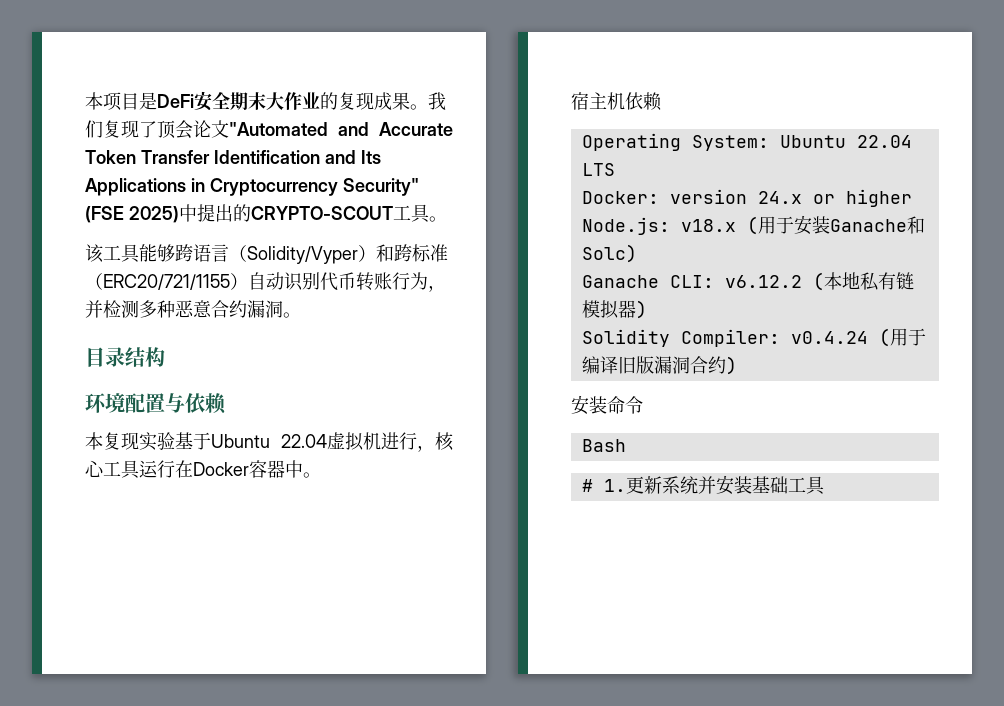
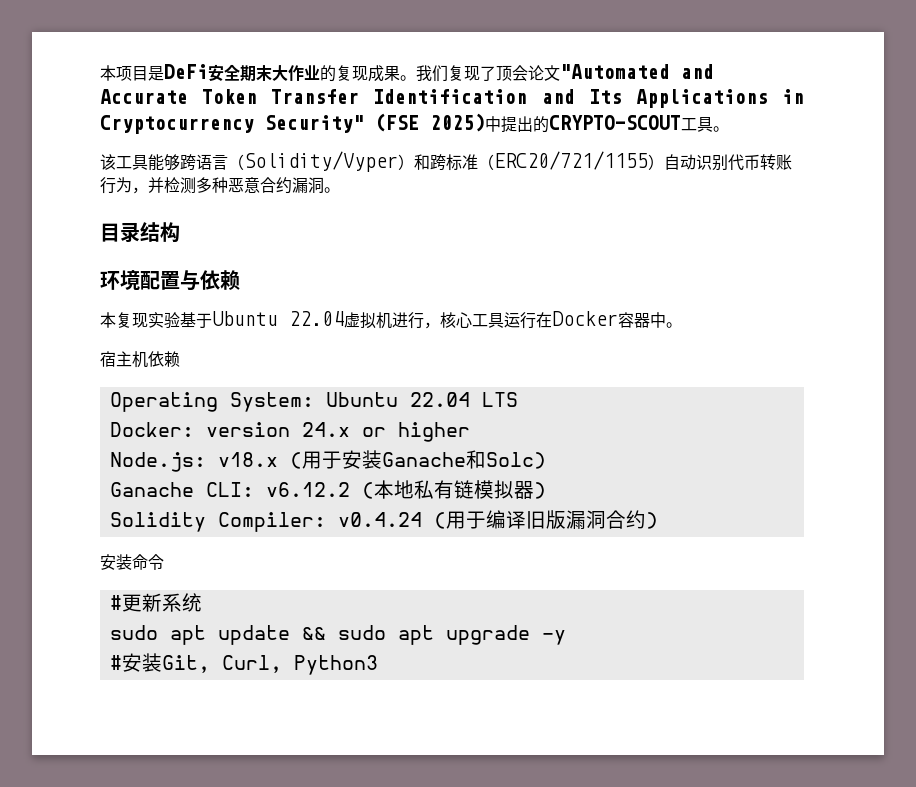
[581,439,626,452] [581,479,626,492] // Bash // # 1. -> [109,595,122,610] // #
[697,475,825,495] 并安装基础工具 -> [109,625,566,645] [109,653,378,675] // sudo apt update && sudo apt upgrade -y // #安装Git, Curl, Python3

